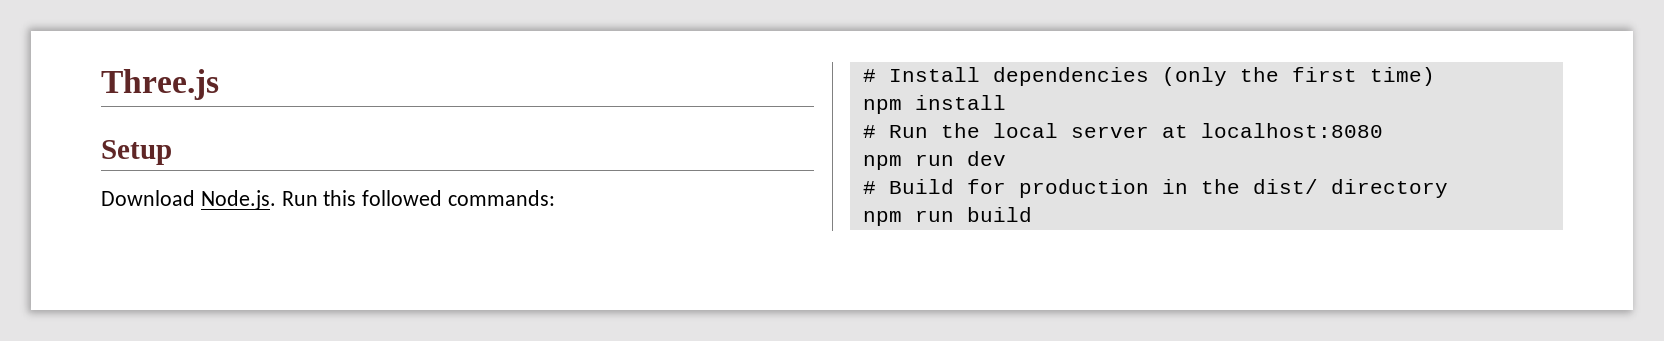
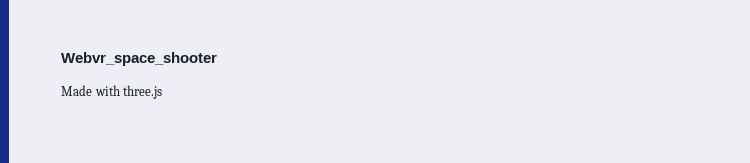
[101,69,219,100] [101,140,172,165] [101,190,556,210] [862,67,1435,86] [862,95,1006,114] [862,123,1383,138] [862,151,1006,170] [862,179,1448,198] [862,207,1032,226] Three.js // Setup // Download Node.js. Run this followed commands: // # Install dependencies (only the first time) // npm install // # Run the local server at localhost:8080 // npm run dev // # Build for production in the dist/ directory // npm run build -> [61,52,217,66] [61,85,163,99] Webvr_space_shooter // Made with three.js

